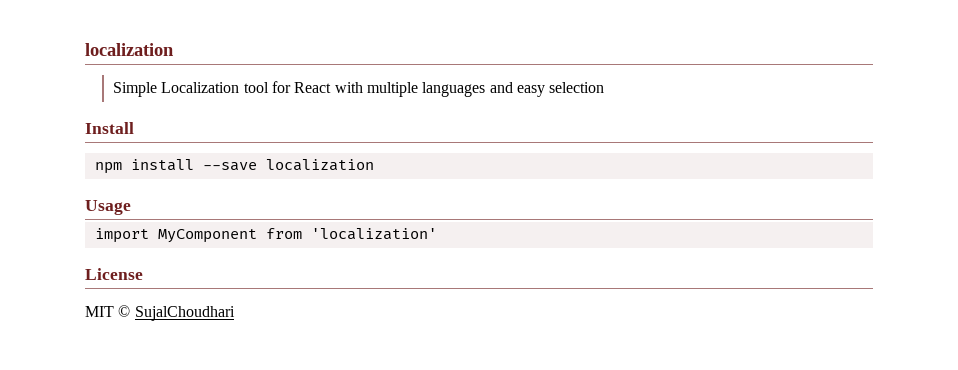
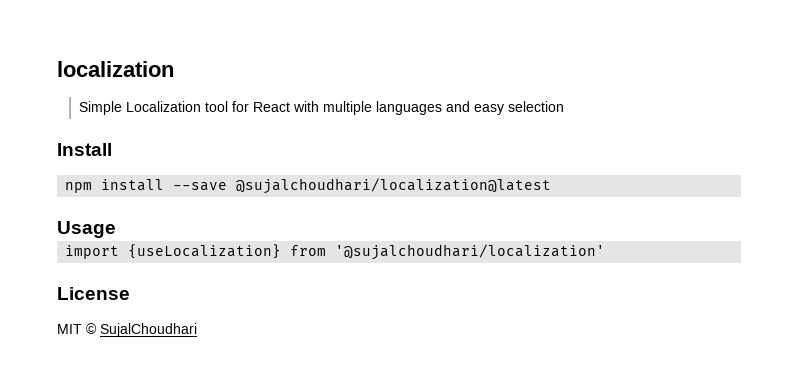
[265,159,374,171] localization -> [236,178,552,194] @sujalchoudhari/localization@latest
[157,228,437,243] MyComponent from 'localization' -> [128,244,606,260] {useLocalization} from '@sujalchoudhari/localization'

